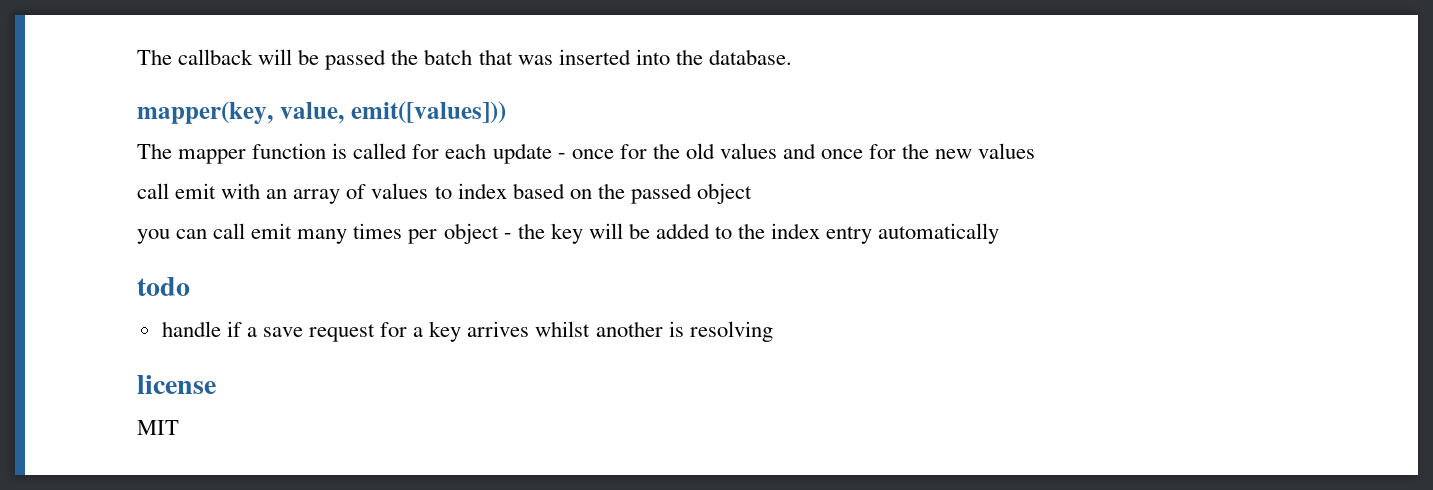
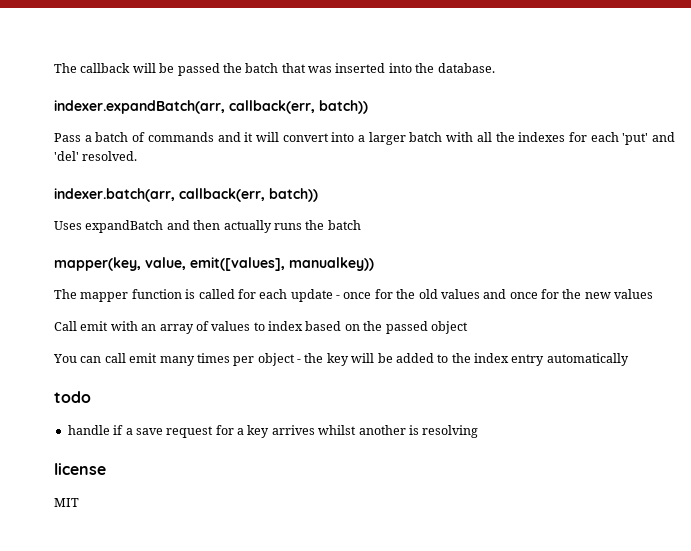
(792, 57) none -> [54,100,368,114] [54,132,675,145] [54,151,138,161] [54,188,318,202] [54,220,361,233] // indexer.expandBatch(arr, callback(err, batch)) // Pass a batch of commands and it will convert into a larger batch with all the indexes for each 'put' and 'del' resolved. // indexer.batch(arr, callback(err, batch)) // Uses expandBatch and then actually runs the batch
[350,101,506,124] emit([values])) -> [190,257,374,271] emit([values], manualkey))
[137,183,169,199] call -> [54,321,77,331] Call
[137,229,170,244] you -> [53,354,77,363] You

